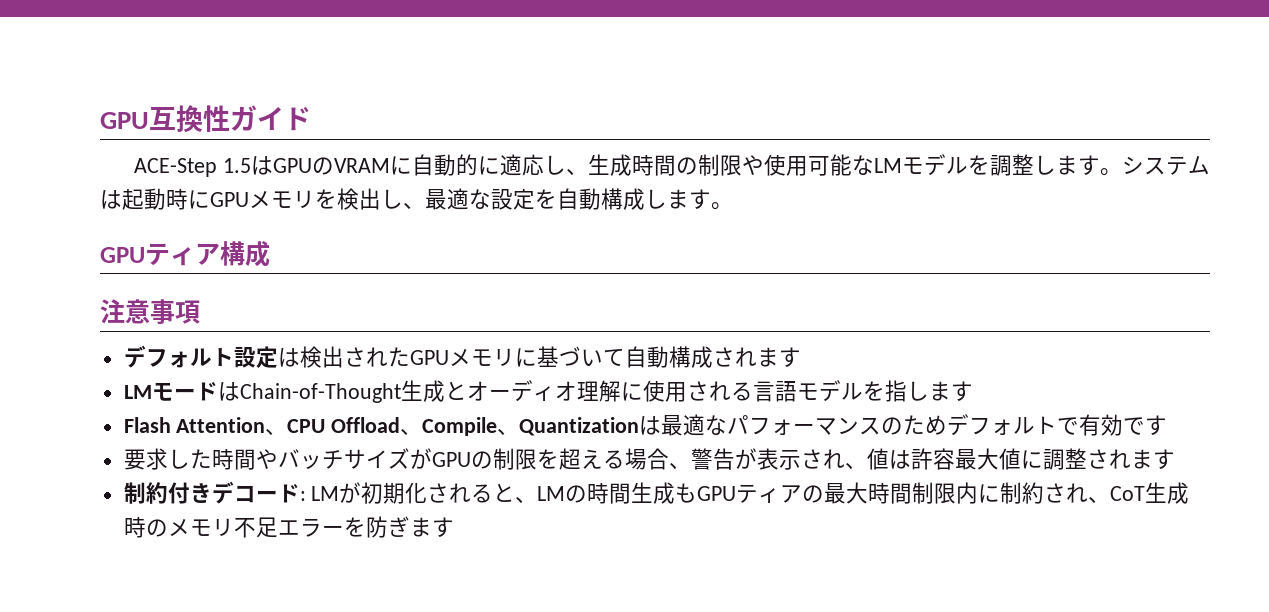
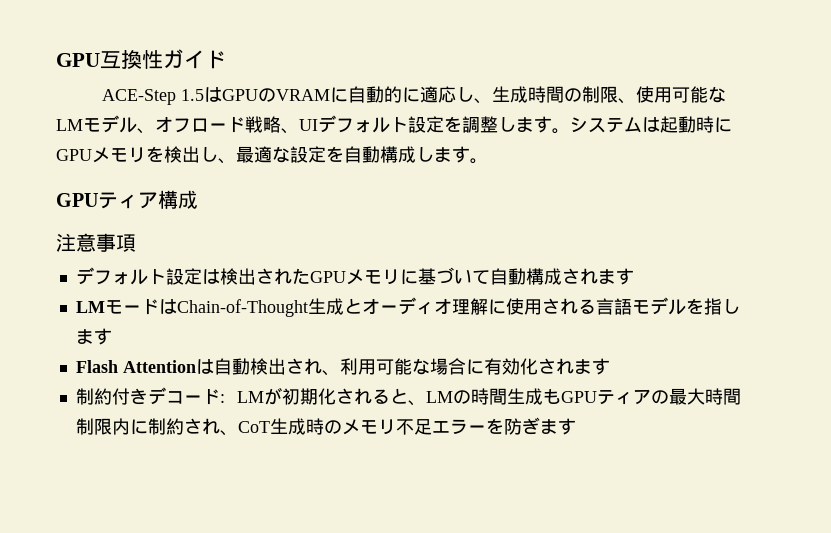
[741,155,764,175] や -> [618,98,637,104] 、
(968, 165) none -> [137,115,444,134] 、オフロード戦略、UIデフォルト設定
[265,414,1168,436] [123,448,1087,470] 、CPU Offload、Compile、Quantizationは最適なパフォーマンスのためデフォルトで有効です // 要求した時間やバッチサイズがGPUの制限を超える場合、警告が表示され、値は許容最大値に調整 -> [195,358,538,376] は自動検出され、利用可能な場合に有効化

